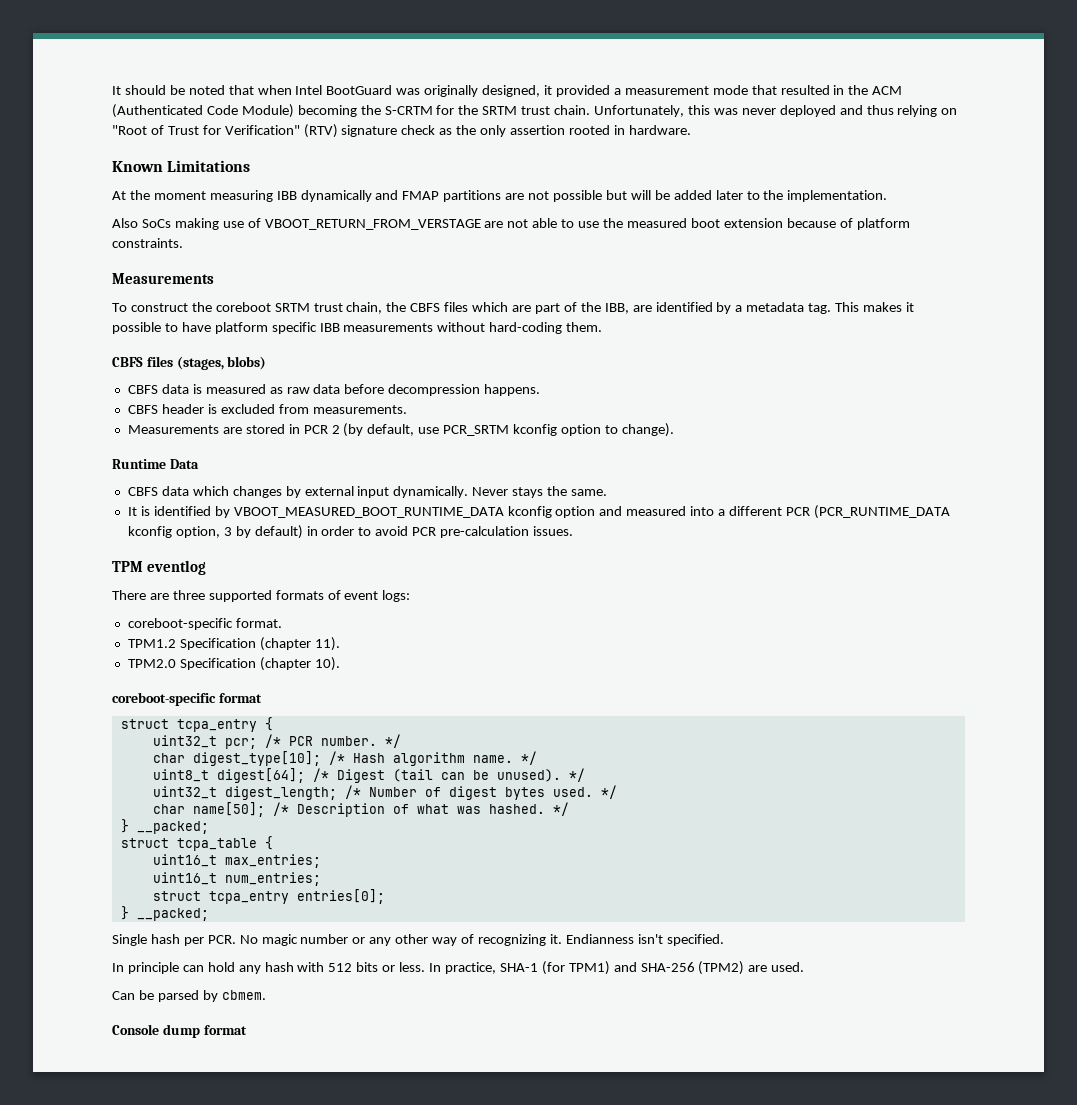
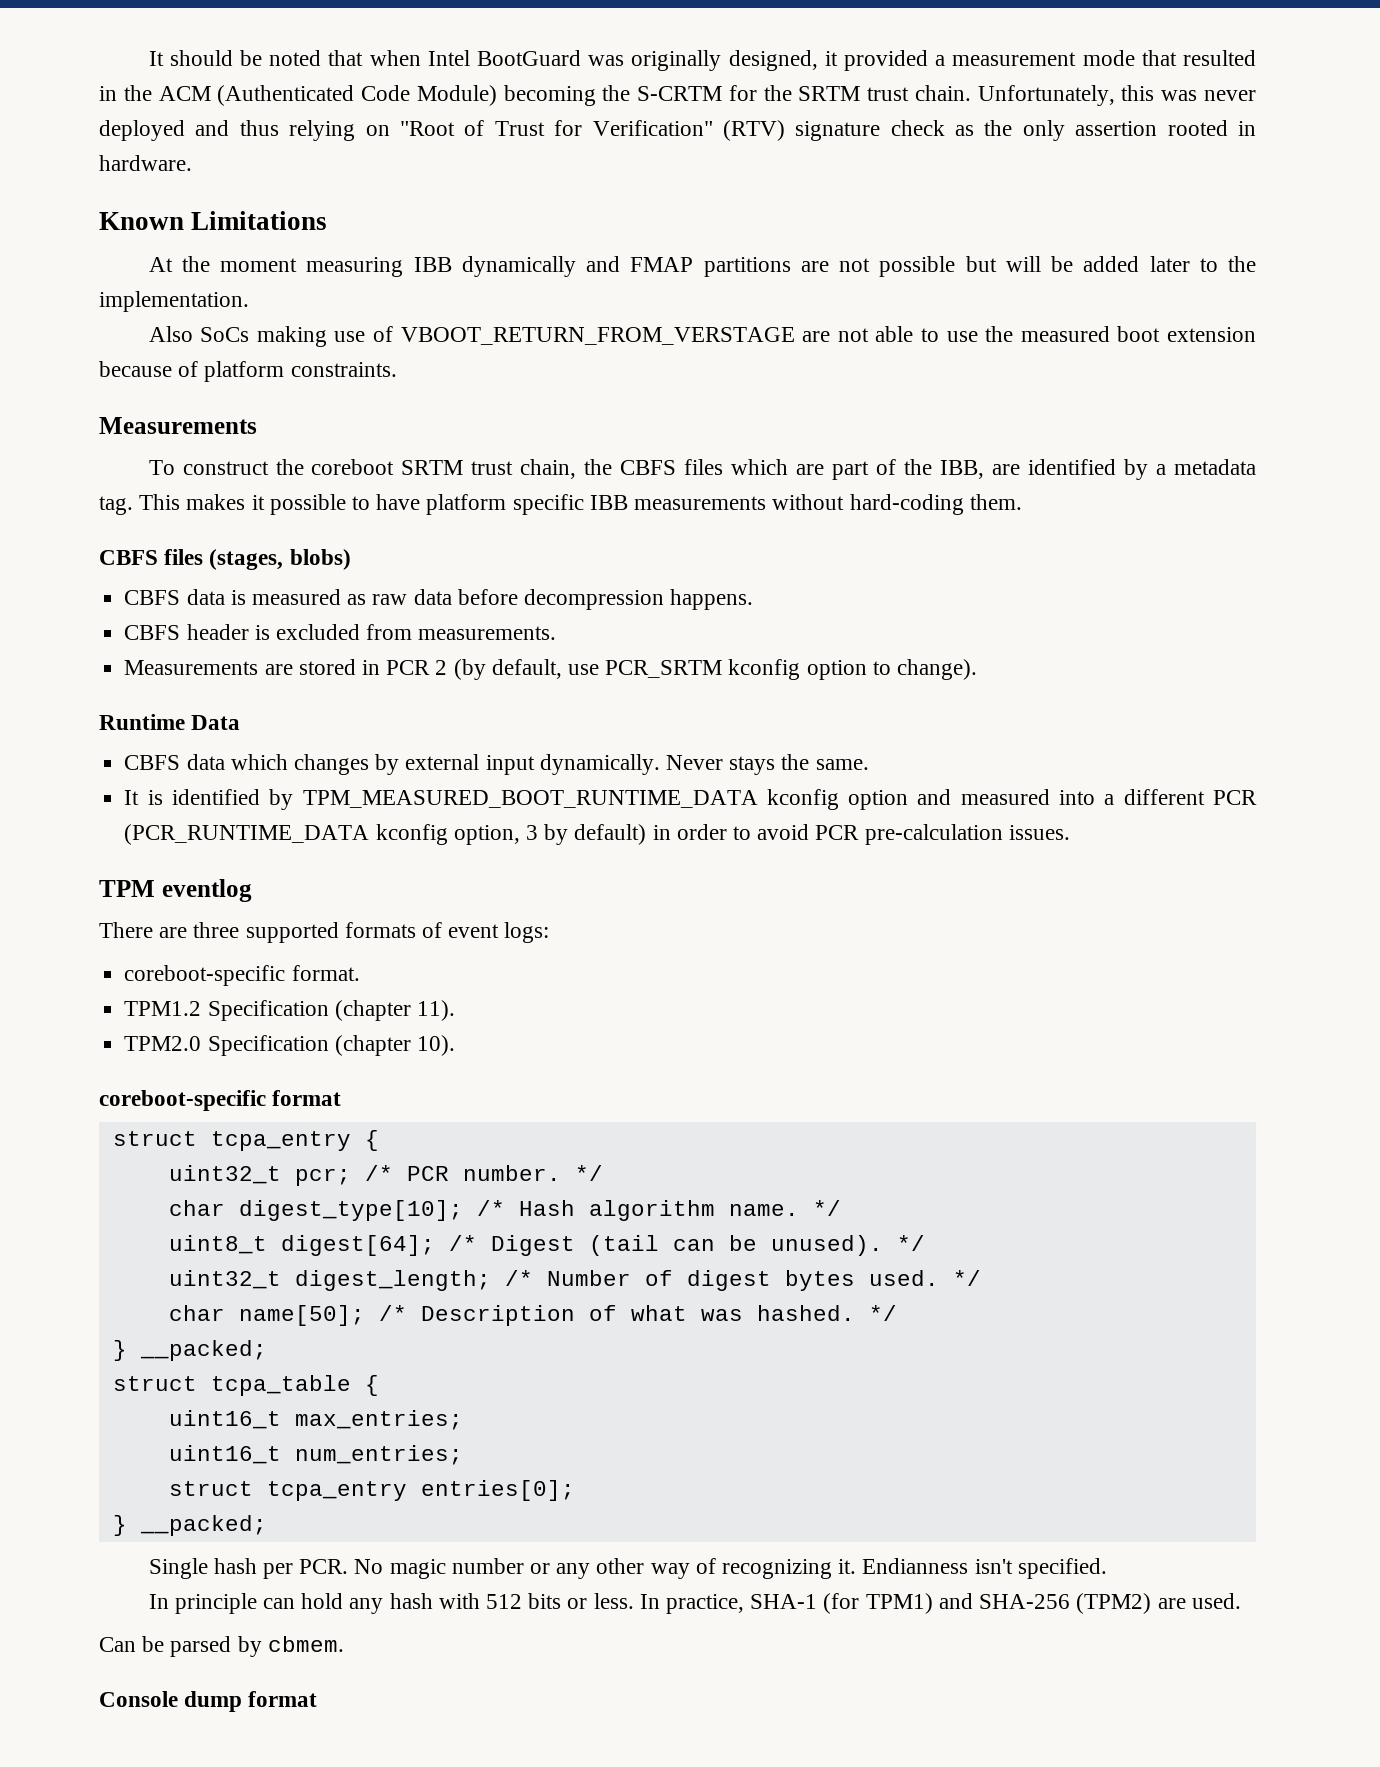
[233,507,504,518] VBOOT_MEASURED_BOOT_RUNTIME_DATA -> [302,790,758,808] TPM_MEASURED_BOOT_RUNTIME_DATA

